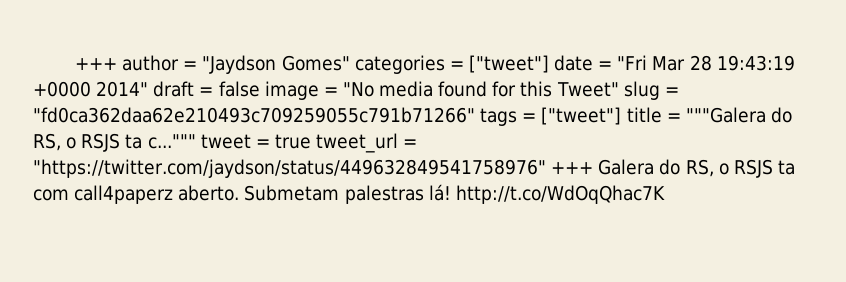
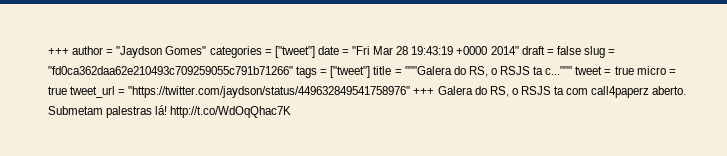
[264,81,619,100] image = "No media found for this Tweet" -> (581, 50) none
(311, 141) none -> [636,66,676,75] [48,86,67,95] micro = true

